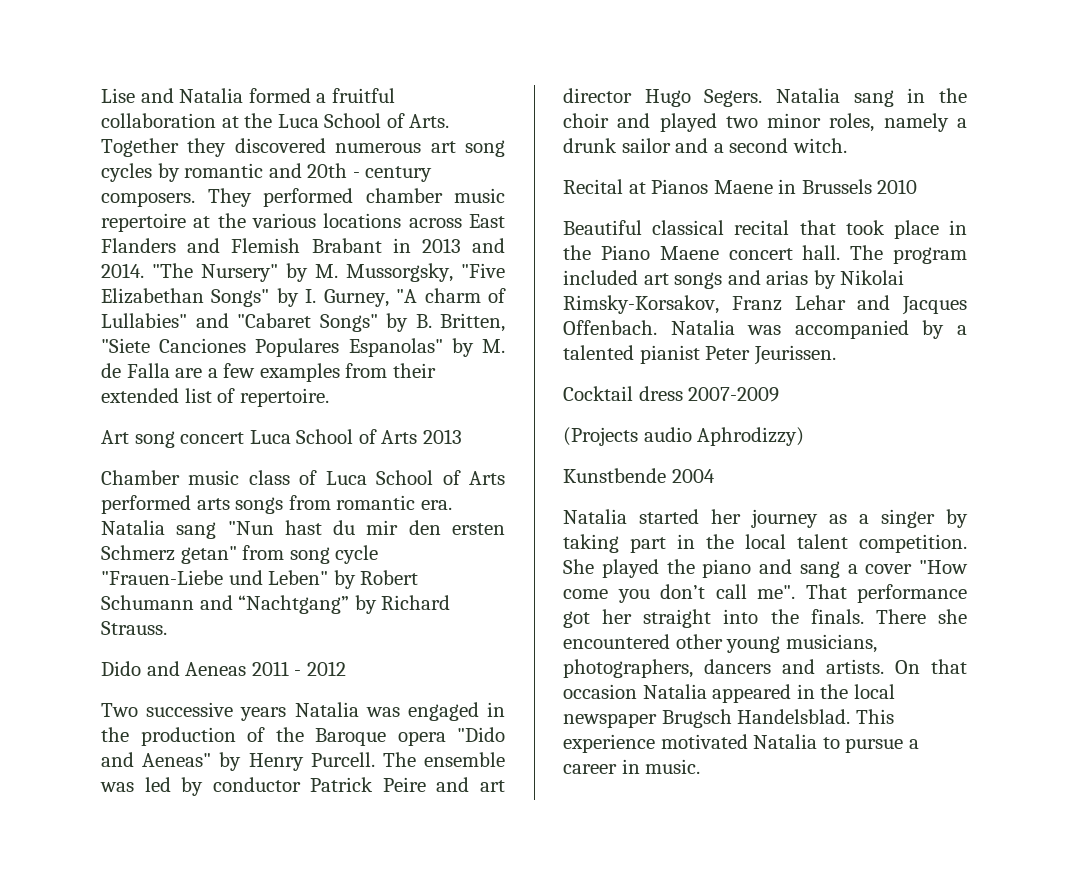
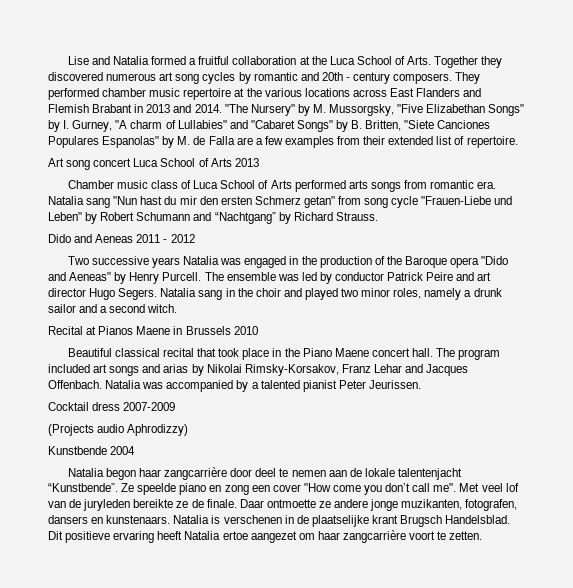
[639,509,968,528] [563,534,967,553] [563,559,858,578] started her journey as a singer by taking part in the local talent competition. She played the piano and sang a -> [105,467,462,480] [48,483,270,495] begon haar zangcarrière door deel te nemen aan de lokale talentenjacht “Kunstbende”. Ze speelde piano en zong een
[805,584,967,603] [563,609,967,628] [563,634,877,653] [563,659,967,678] [563,684,895,703] [563,709,894,728] [563,734,919,753] [563,759,701,774] That performance got her straight into the finals. There she encountered other young musicians, photographers, dancers and artists. On that occasion Natalia appeared in the local newspaper Brugsch Handelsblad. This experience motivated Natalia to pursue a career in music. -> [459,483,519,492] [48,499,518,511] [48,515,511,527] [48,530,483,543] Met veel lof van de juryleden bereikte ze de finale. Daar ontmoette ze andere jonge muzikanten, fotografen, dansers en kunstenaars. Natalia is verschenen in de plaatselijke krant Brugsch Handelsblad. Dit positieve ervaring heeft Natalia ertoe aangezet om haar zangcarrière voort te zetten.

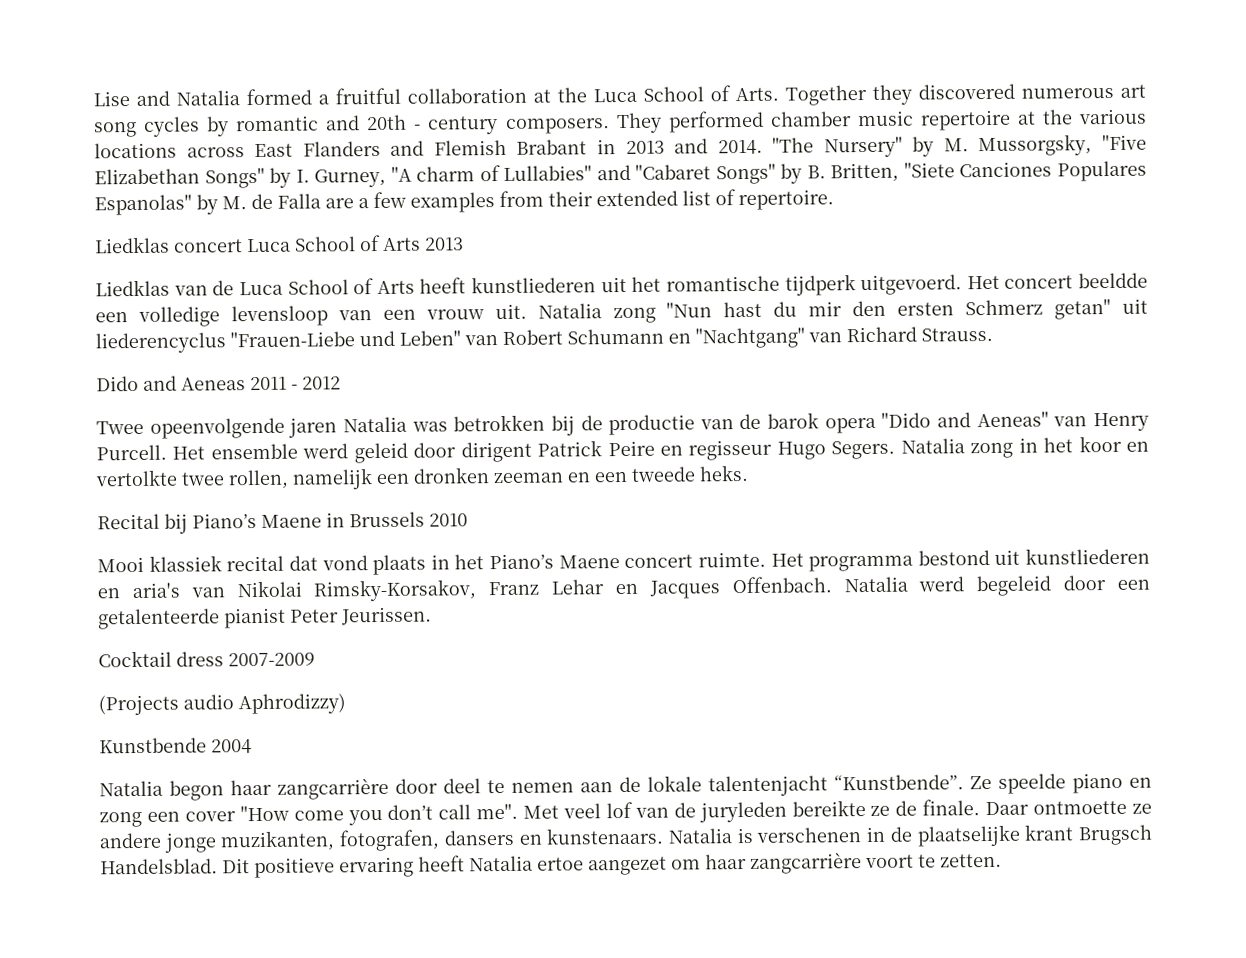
[48,158,91,170] Art song -> [94,236,170,254] Liedklas
[67,180,497,192] [48,196,111,208] Chamber music class of Luca School of Arts performed arts songs from romantic era. Natalia sang -> [95,272,1148,297] [95,303,656,327] Liedklas van de Luca School of Arts heeft kunstliederen uit het romantische tijdperk uitgevoerd. Het concert beeldde een volledige levensloop van een vrouw uit. Natalia zong
[338,196,419,208] from song cycle -> [1122,298,1149,314] [95,332,226,354] uit liederencyclus
[85,212,98,224] by -> [464,335,498,346] van
[193,212,291,224] and “Nachtgang” by -> [668,327,842,349] en "Nachtgang" van
[67,256,447,268] Two successive years Natalia was engaged in the production of the Baroque -> [96,412,820,439] Twee opeenvolgende jaren Natalia was betrokken bij de productie van de barok
[114,272,127,284] by -> [1053,416,1088,427] van
[204,272,492,284] [48,288,502,300] [48,304,178,313] The ensemble was led by conductor Patrick Peire and art director Hugo Segers. Natalia sang in the choir and played two minor roles, namely a drunk sailor and a second witch. -> [172,435,1150,464] [95,464,749,490] Het ensemble werd geleid door dirigent Patrick Peire en regisseur Hugo Segers. Natalia zong in het koor en vertolkte twee rollen, namelijk een dronken zeeman en een tweede heks.
[86,326,134,335] at Pianos -> [164,513,257,534] bij Piano’s
[67,348,501,360] [48,364,204,376] Beautiful classical recital that took place in the Piano Maene concert hall. The program included art songs and arias by -> [97,547,1150,576] [97,582,225,599] Mooi klassiek recital dat vond plaats in het Piano’s Maene concert ruimte. Het programma bestond uit kunstliederen en aria's van
[405,364,424,373] and -> [615,583,638,595] en
[142,380,300,392] was accompanied by a talented -> [918,575,1151,597] [98,608,220,630] werd begeleid door een getalenteerde

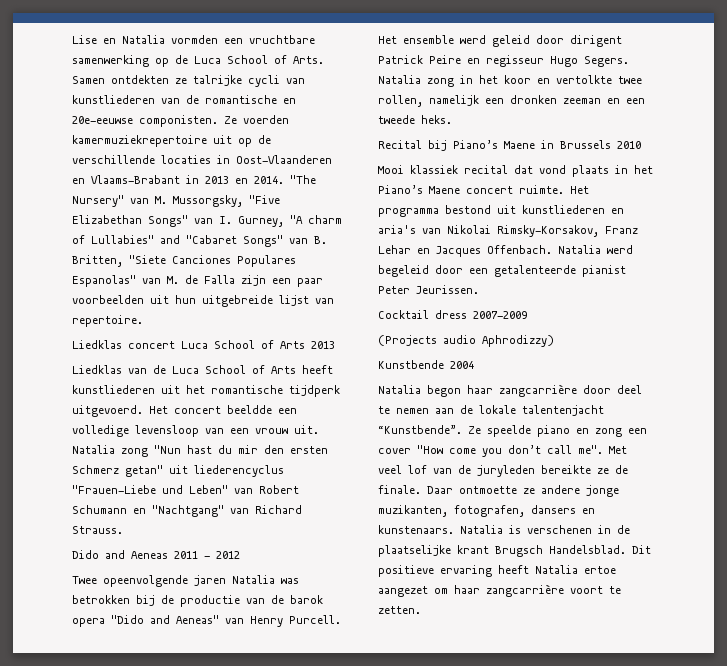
[136,83,1146,106] [94,108,1147,138] [94,139,588,159] and Natalia formed a fruitful collaboration at the Luca School of Arts. Together they discovered numerous art song cycles by romantic and 20th - century composers. They performed chamber music repertoire at the various locations across East Flanders and Flemish Brabant -> [103,35,315,44] [72,55,324,67] [72,75,305,87] [72,95,296,104] [72,115,289,127] [72,135,271,147] [72,155,332,164] [72,175,180,184] en Natalia vormden een vruchtbare samenwerking op de Luca School of Arts. Samen ontdekten ze talrijke cycli van kunstliederen van de romantische en 20e-eeuwse componisten. Ze voerden kamermuziekrepertoire uit op de verschillende locaties in Oost-Vlaanderen en Vlaams-Brabant
[674,138,709,154] and -> [235,178,248,184] en
[912,136,935,157] by -> [130,198,149,204] van
[269,167,292,188] by -> [194,218,213,224] van
[780,163,803,184] by -> [289,238,308,244] van
[196,194,218,215] by -> [142,278,161,284] van
[325,189,736,213] are a few examples from their extended list of -> [241,275,323,287] [72,295,334,307] zijn een paar voorbeelden uit hun uitgebreide lijst van

